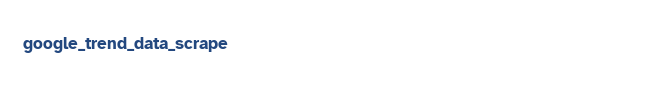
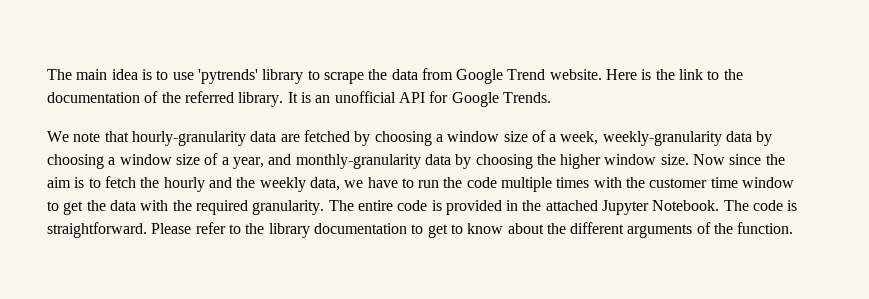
[23,37,228,53] google_trend_data_scrape -> [47,68,743,84] [47,91,551,107] [47,130,773,146] [47,153,785,169] [47,176,795,192] [47,200,798,215] [47,222,794,238] The main idea is to use 'pytrends' library to scrape the data from Google Trend website. Here is the link to the documentation of the referred library. It is an unofficial API for Google Trends. // We note that hourly-granularity data are fetched by choosing a window size of a week, weekly-granularity data by choosing a window size of a year, and monthly-granularity data by choosing the higher window size. Now since the aim is to fetch the hourly and the weekly data, we have to run the code multiple times with the customer time window to get the data with the required granularity. The entire code is provided in the attached Jupyter Notebook. The code is straightforward. Please refer to the library documentation to get to know about the different arguments of the function.

